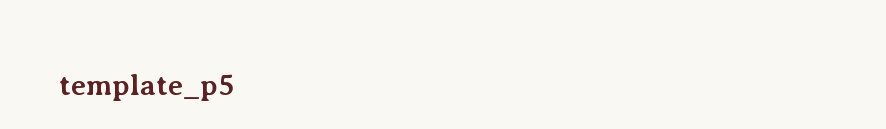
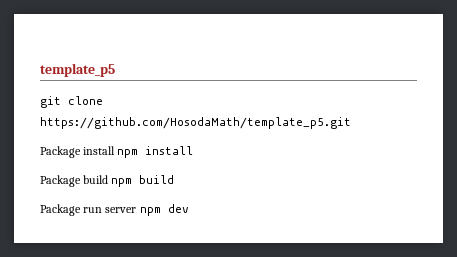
(234, 87) none -> [40,96,103,108] [40,117,351,129] [40,146,194,158] [40,175,175,187] [40,204,189,216] // git clone https://github.com/HosodaMath/template_p5.git // Package install npm install // Package build npm build // Package run server npm dev

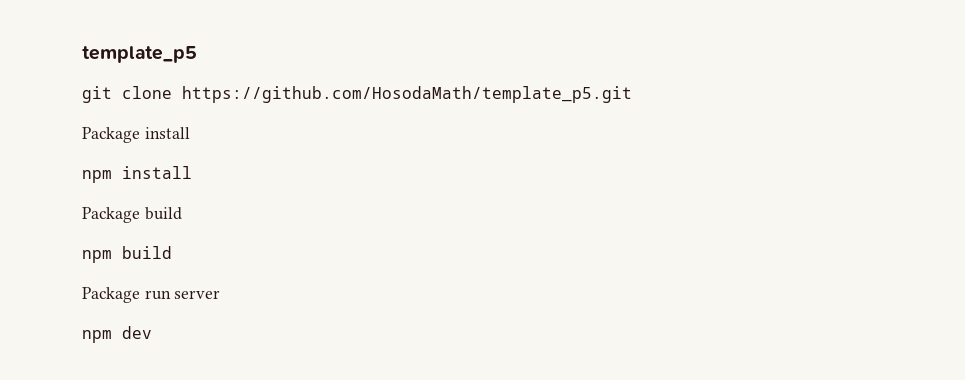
(116, 150) none -> (190, 133) //
(109, 179) none -> (182, 213) //
(137, 210) none -> (221, 294) //

